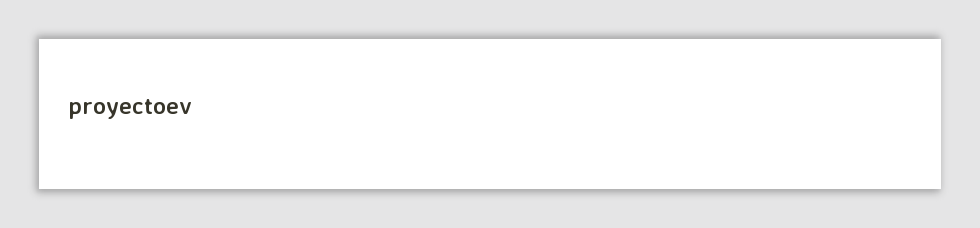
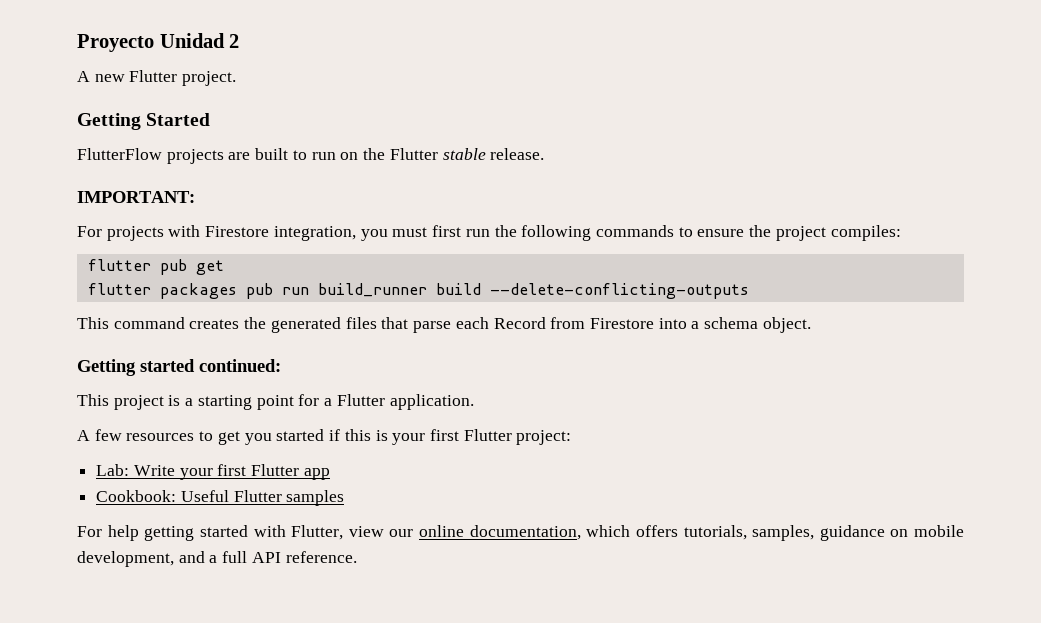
[69,99,192,119] proyectoev -> [77,33,240,52] [77,70,237,86] [77,113,211,130] [77,148,545,164] [77,191,195,203] [77,225,901,241] [87,259,224,275] [87,283,749,299] [77,317,811,333] [77,359,281,376] [77,394,474,410] [77,429,572,445] [96,464,330,480] [96,490,345,506] [77,525,964,541] [77,551,357,567] Proyecto Unidad 2 // A new Flutter project. // Getting Started // FlutterFlow projects are built to run on the Flutter stable release. // IMPORTANT: // For projects with Firestore integration, you must first run the following commands to ensure the project compiles: // flutter pub get // flutter packages pub run build_runner build --delete-conflicting-outputs // This command creates the generated files that parse each Record from Firestore into a schema object. // Getting started continued: // This project is a starting point for a Flutter application. // A few resources to get you started if this is your first Flutter project: // Lab: Write your first Flutter app // Cookbook: Useful Flutter samples // For help getting started with Flutter, view our online documentation, which offers tutorials, samples, guidance on mobile development, and a full API reference.

